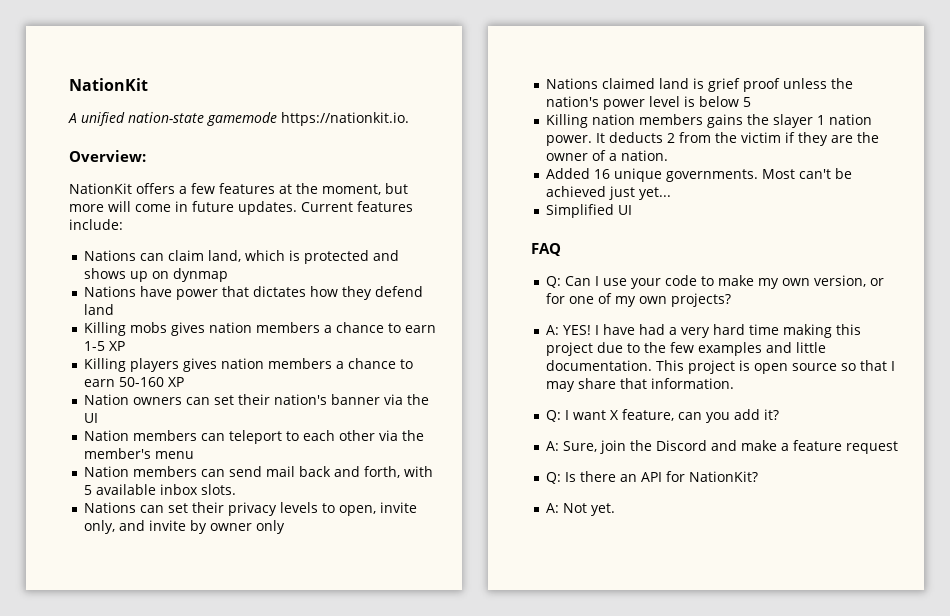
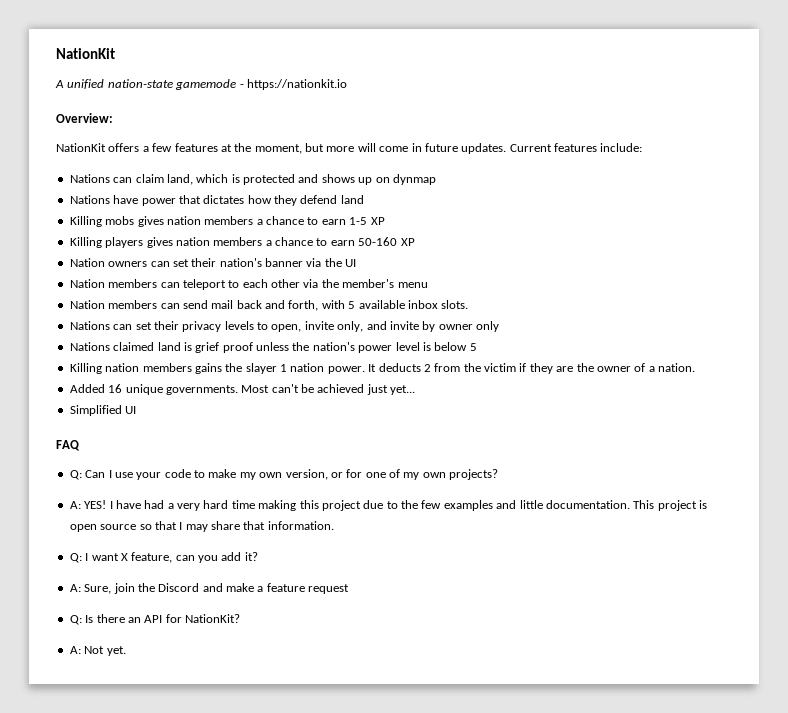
[281,112,409,126] https://nationkit.io. -> [239,79,347,90] - https://nationkit.io

